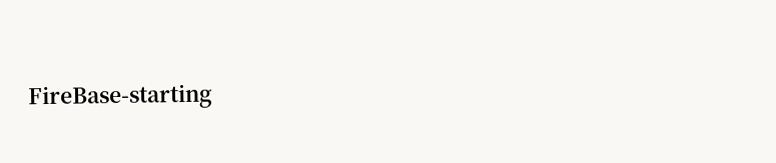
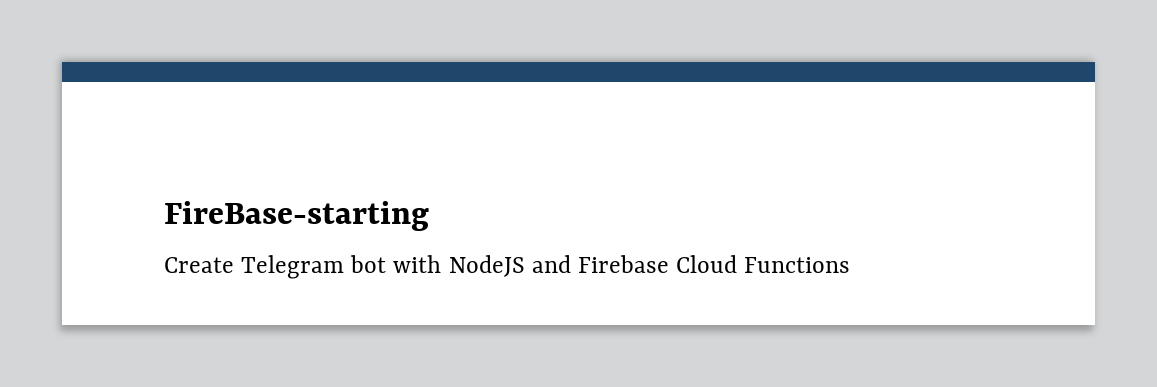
(213, 97) none -> [164,255,851,279] // Create Telegram bot with NodeJS and Firebase Cloud Functions

